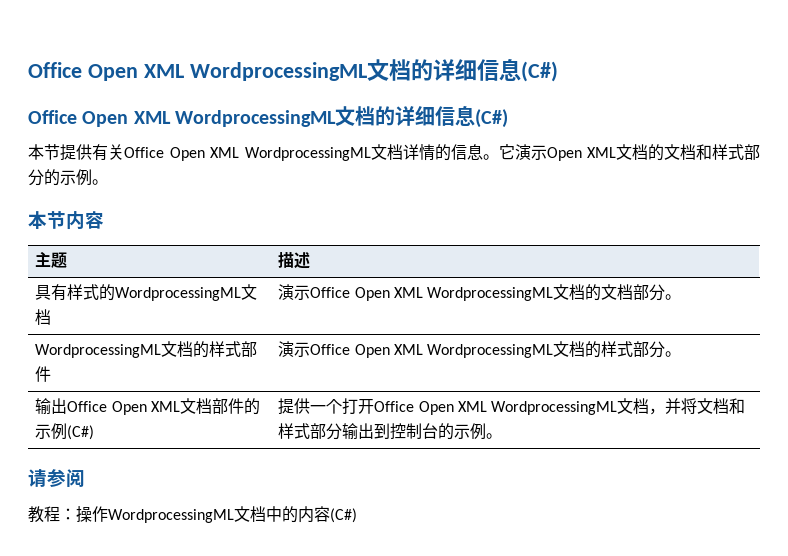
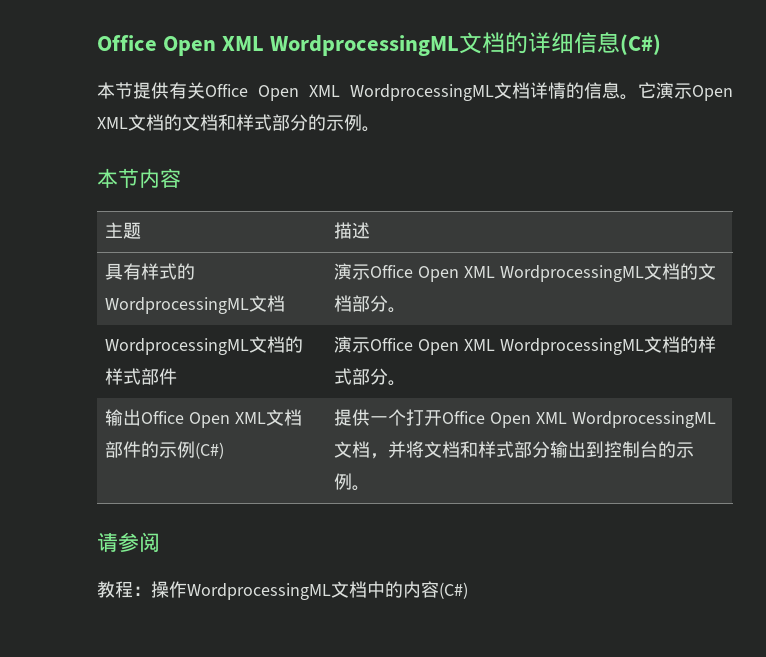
[28,58,558,82] [28,105,509,128] Office Open XML WordprocessingML文档的详细信息(C#) // Office Open XML WordprocessingML文档的详细信息(C#) -> [97,32,662,56] Office Open XML WordprocessingML文档的详细信息(C#)

